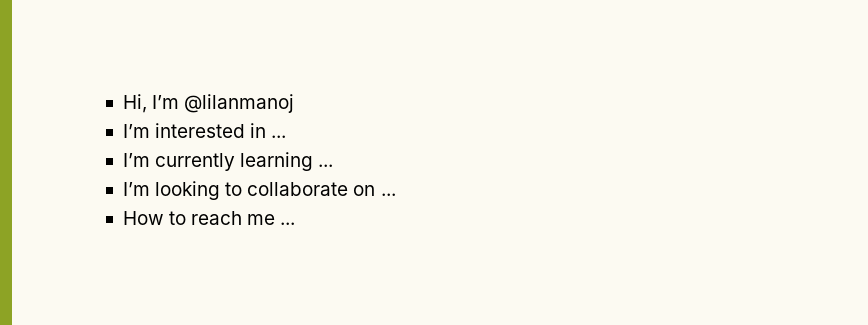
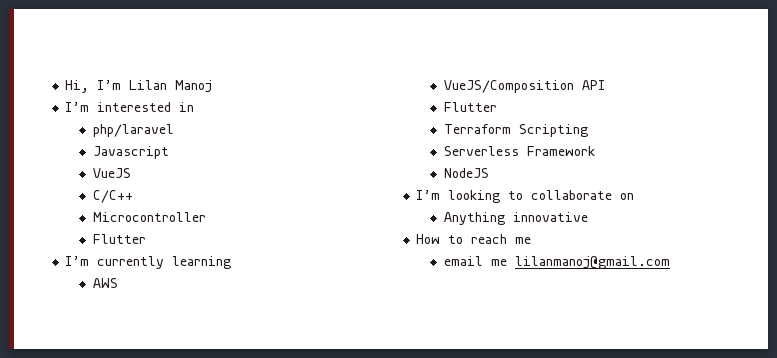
[184,94,295,113] @lilanmanoj -> [129,80,213,93] Lilan Manoj
[271,135,287,138] [122,152,334,171] ... // I’m currently learning ... -> [92,124,174,137] [92,146,169,159] [92,168,131,178] [92,190,133,203] [92,212,206,222] [92,234,146,244] [65,256,232,269] [92,278,118,288] [443,80,605,93] [443,102,497,112] [443,124,588,137] [443,146,595,156] [443,168,489,178] // php/laravel // Javascript // VueJS // C/C++ // Microcontroller // Flutter // I’m currently learning // AWS // VueJS/Composition API // Flutter // Terraform Scripting // Serverless Framework // NodeJS
[380,193,396,196] ... -> [443,212,588,225] // Anything innovative
[280,222,296,225] ... -> [443,256,670,269] // email me lilanmanoj@gmail.com

